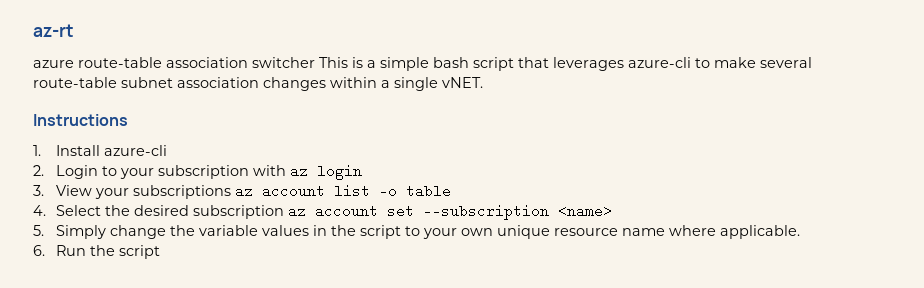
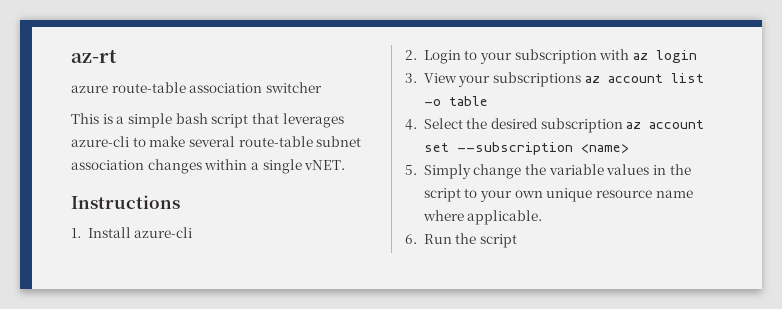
(315, 62) none -> (322, 87) //

